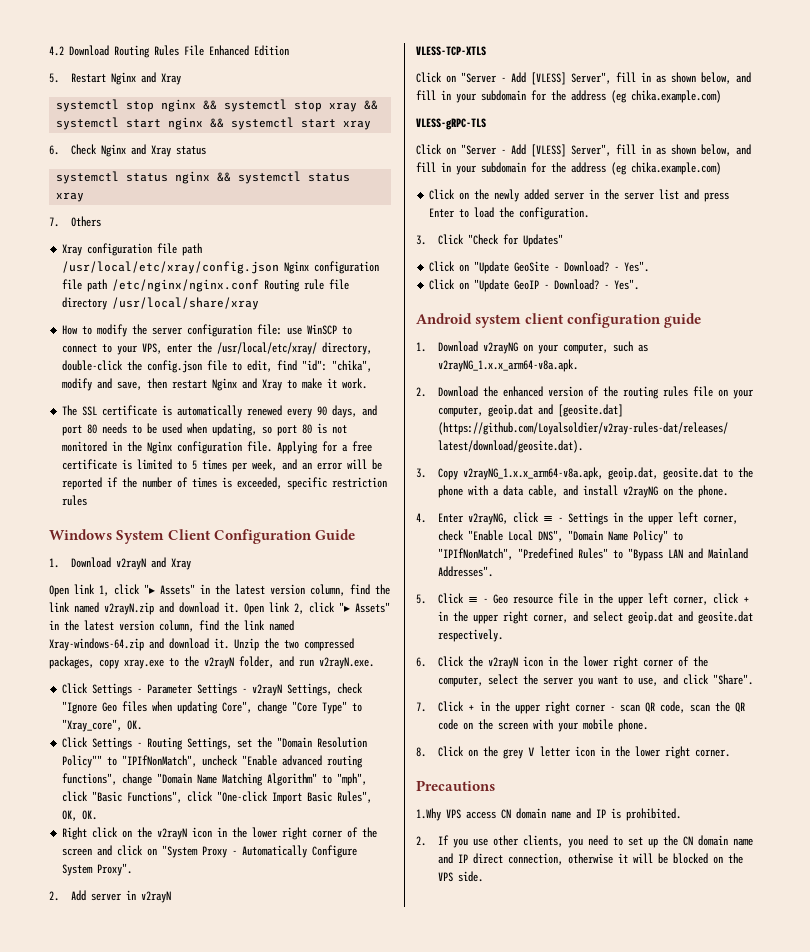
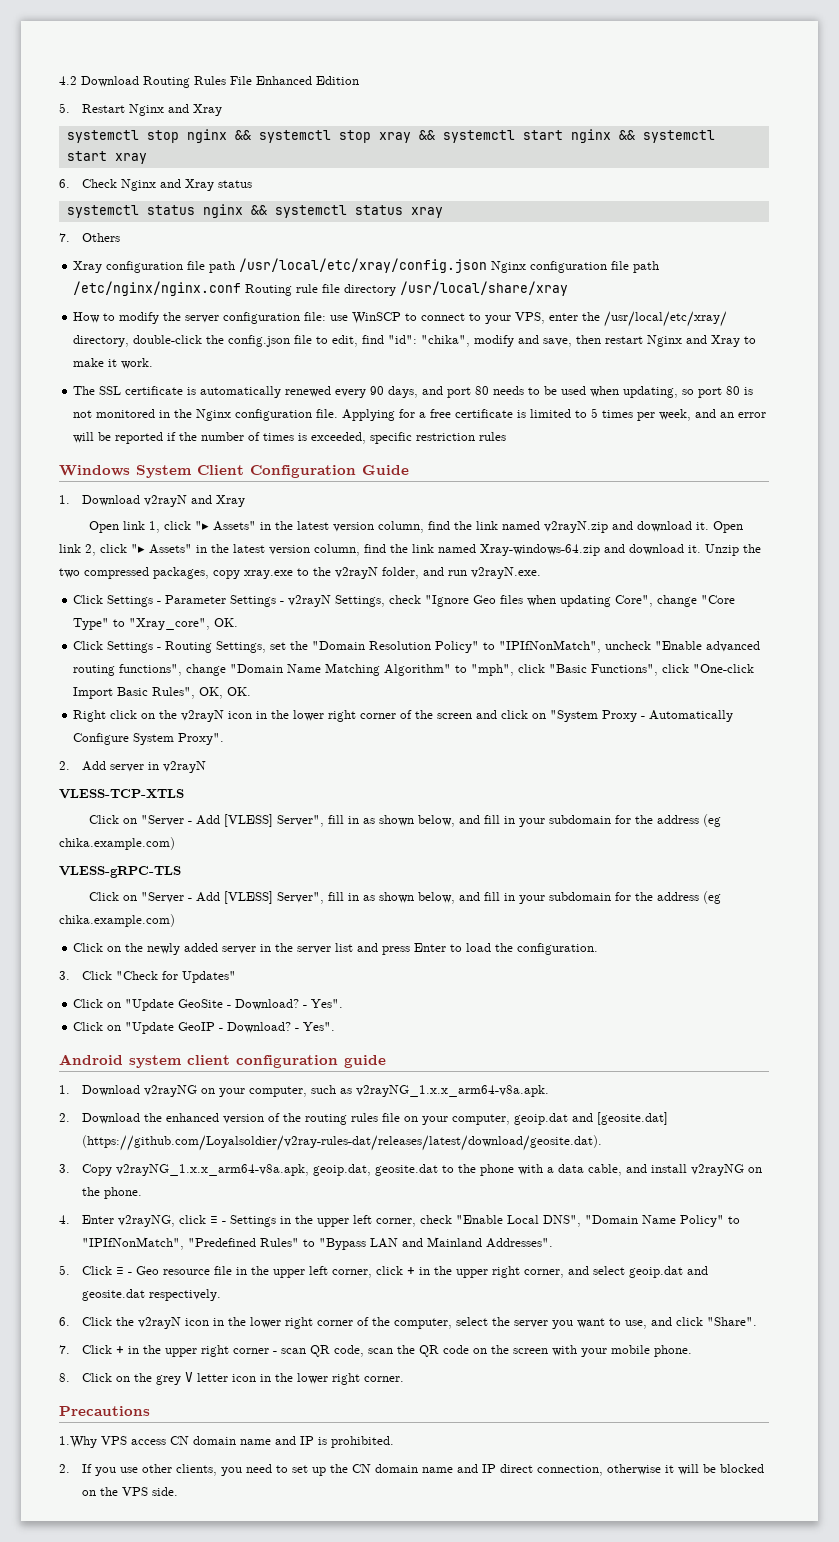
[62,755,103,768] Policy"" -> [435,641,480,653] Policy"

